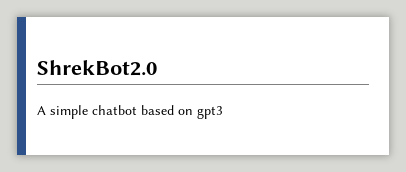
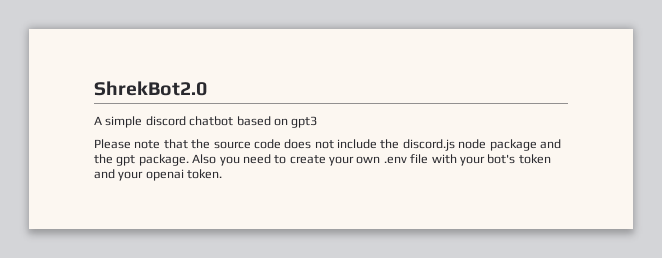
(88, 112) none -> [145,116,186,126] discord
(223, 112) none -> [94,139,561,151] [94,154,551,166] [94,169,223,181] // Please note that the source code does not include the discord.js node package and the gpt package. Also you need to create your own .env file with your bot's token and your openai token.

